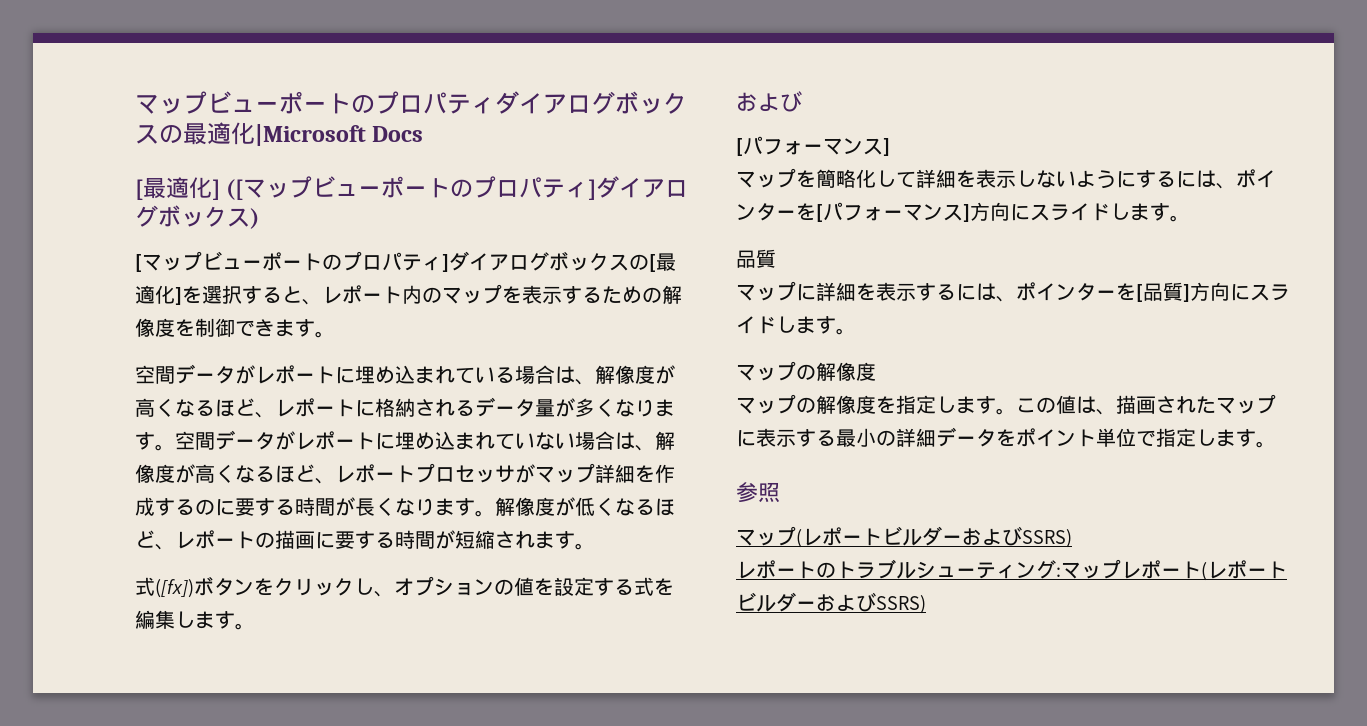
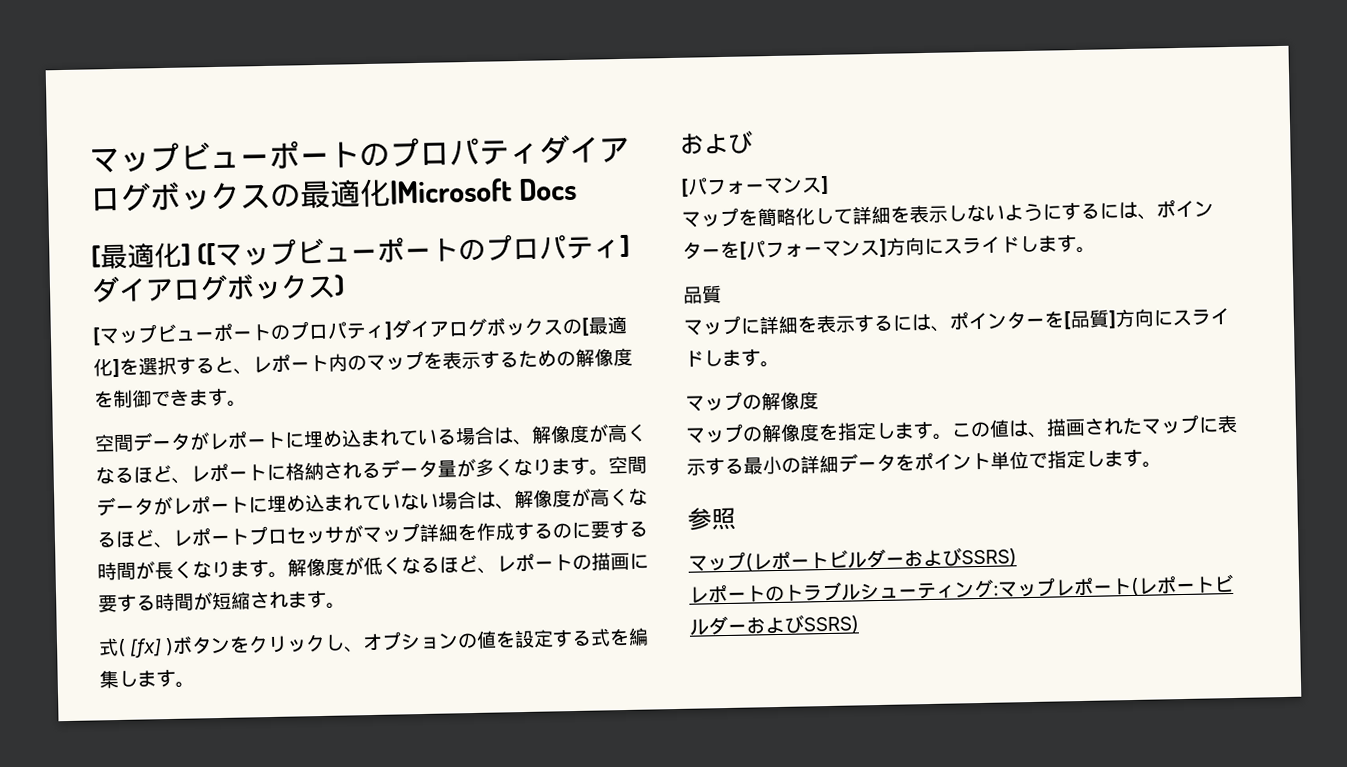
[155,579,194,598] ([fx]) -> [117,637,175,658] ( [fx] )

